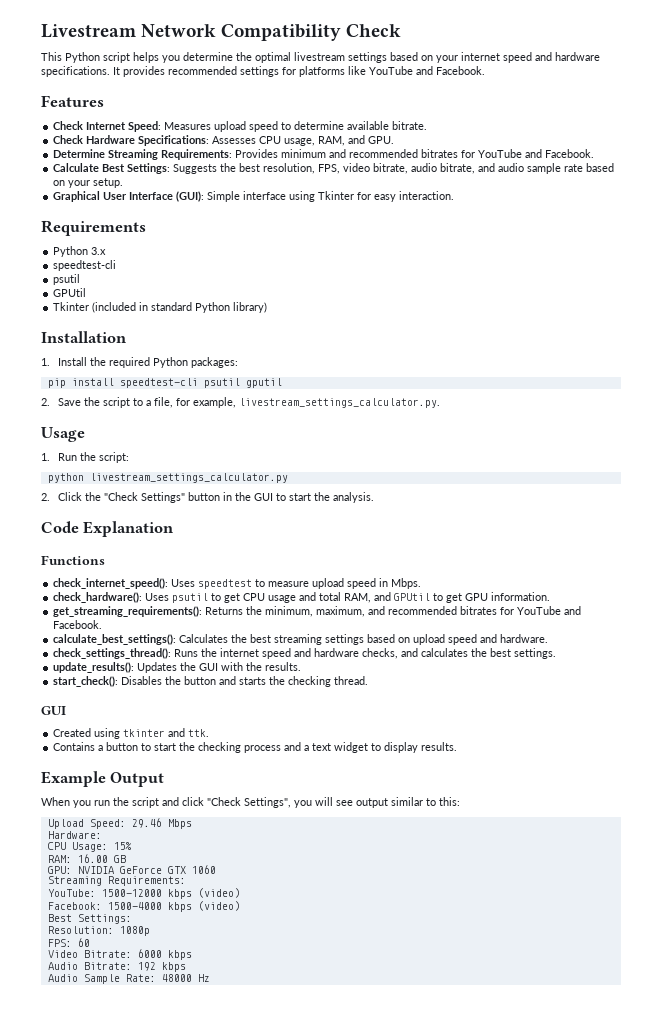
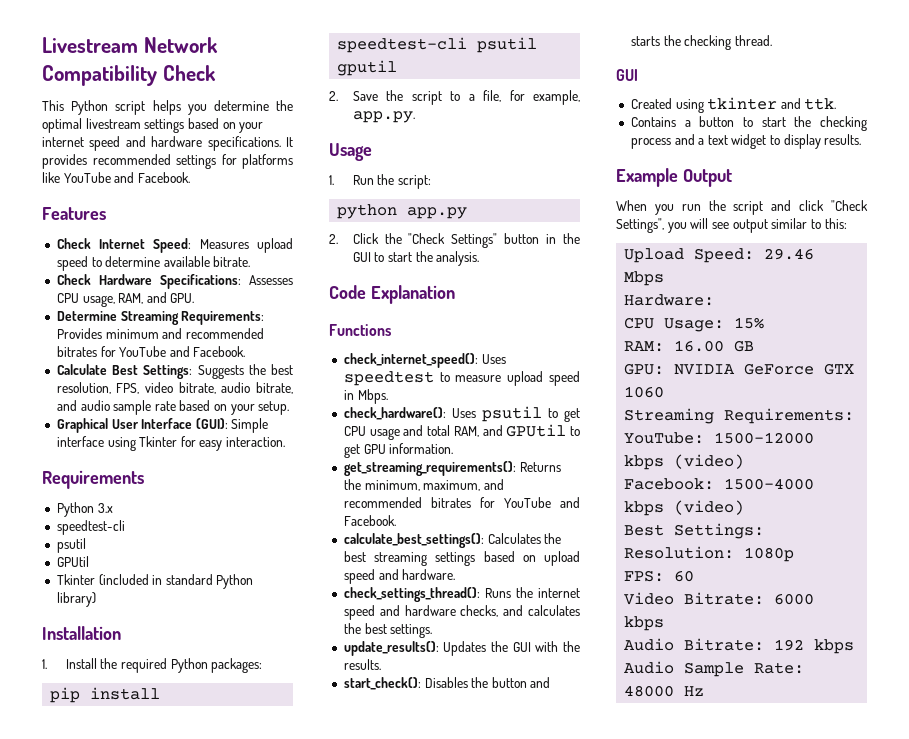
[239,398,441,408] livestream_settings_calculator.py. -> [352,111,415,123] app.py.
[89,473,288,483] livestream_settings_calculator.py -> [407,207,468,219] app.py

